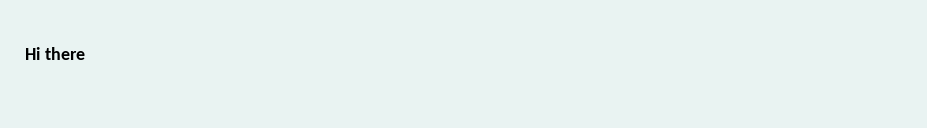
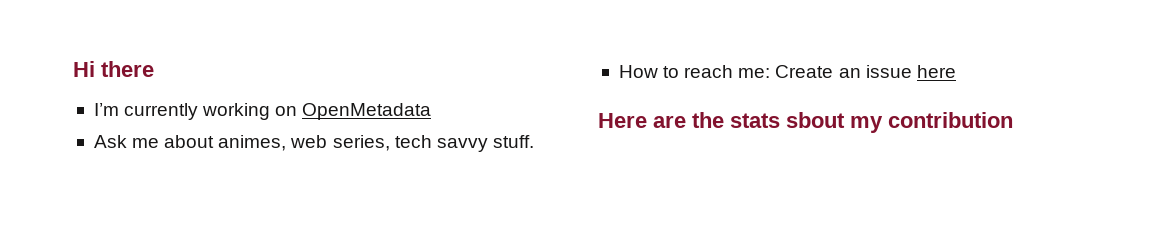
(85, 53) none -> [93,103,432,120] [93,135,534,152] [618,65,956,78] [598,112,1013,133] // I’m currently working on OpenMetadata // Ask me about animes, web series, tech savvy stuff. // How to reach me: Create an issue here // Here are the stats sbout my contribution

